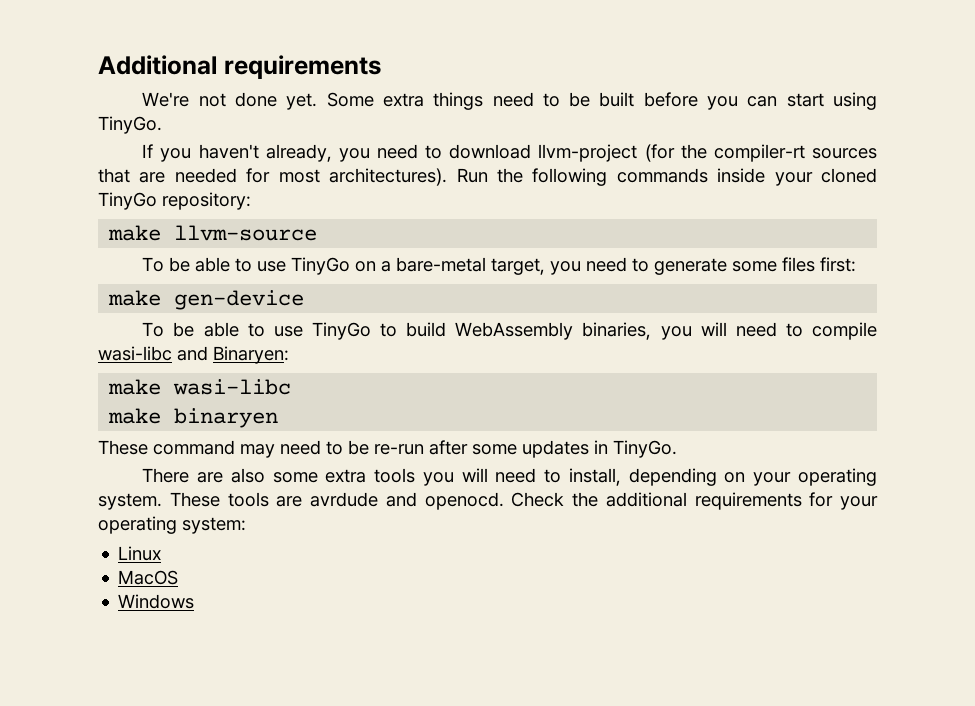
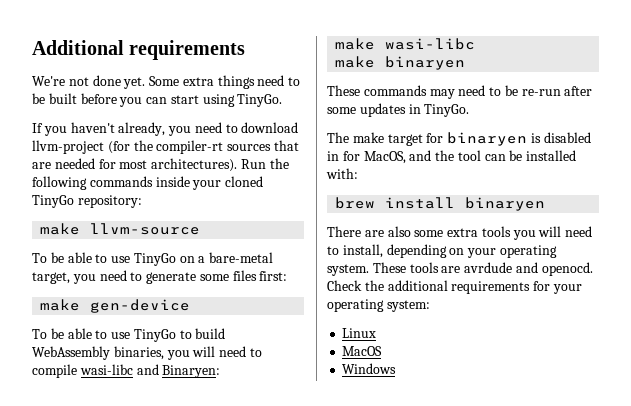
[153,440,235,455] command -> [363,85,427,96] commands
(677, 449) none -> [327,132,591,146] [327,150,577,164] [326,168,358,179] [335,197,546,211] // The make target for binaryen is disabled in for MacOS, and the tool can be installed with: // brew install binaryen

